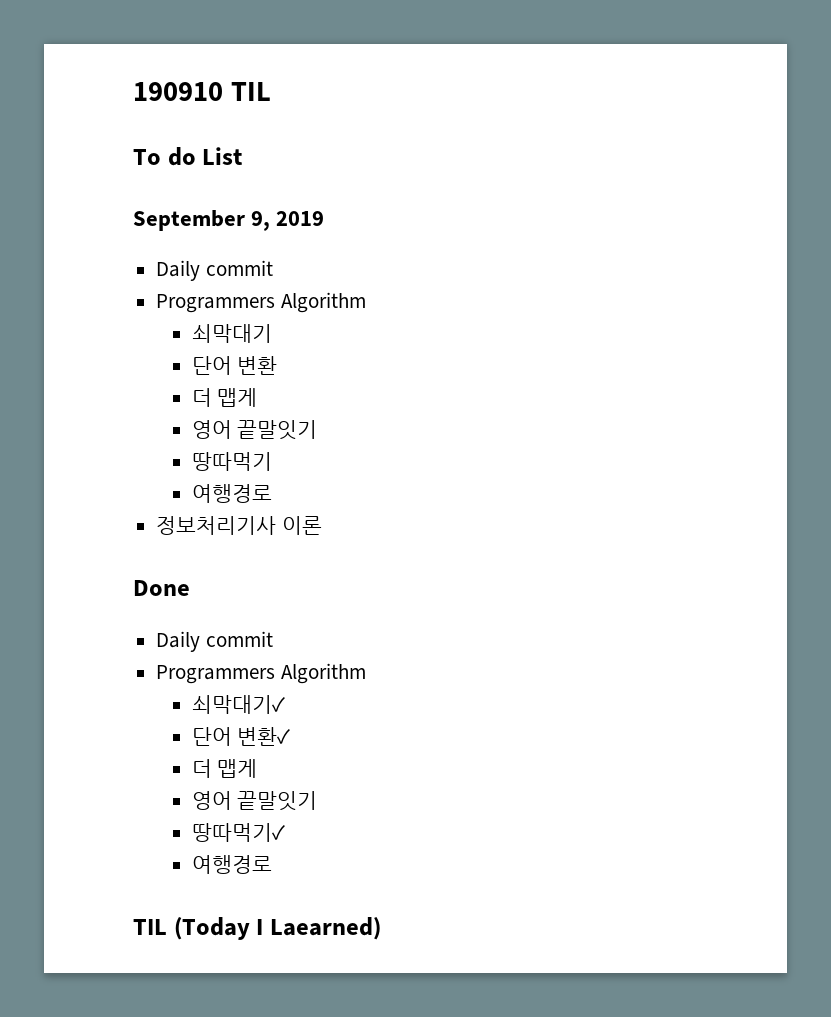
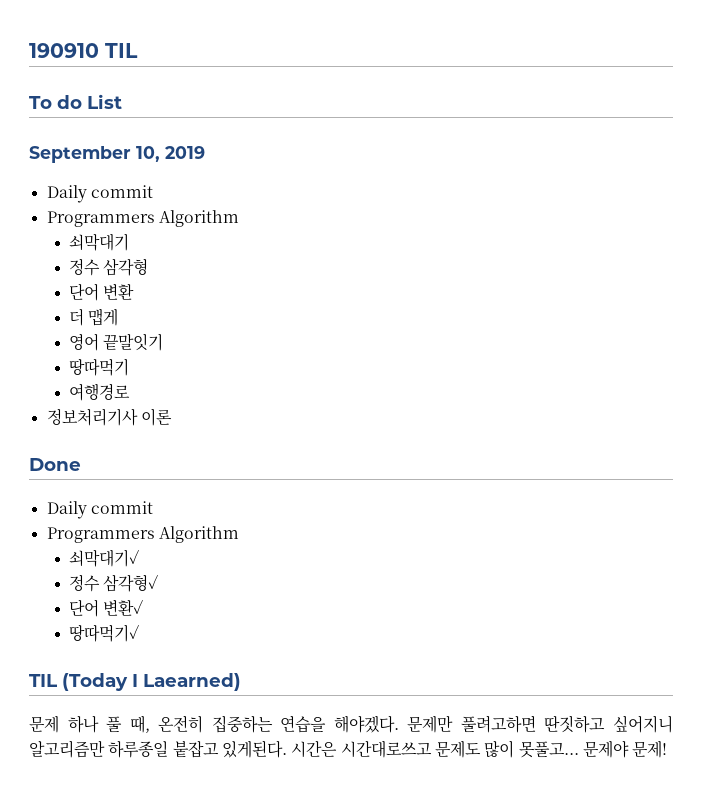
[251,211,271,231] 9, -> [136,146,160,162] 10,
(272, 333) none -> [69,258,149,276] // 정수 삼각형
(285, 704) none -> [69,574,159,592] // 정수 삼각형✓
[191,759,258,778] [191,791,318,811] // 더 맵게 // 영어 끝말잇기 -> (144, 607) none
[191,855,272,874] // 여행경로 -> (140, 633) none
(381, 928) none -> [29,715,673,733] [29,740,668,758] // 문제 하나 풀 때, 온전히 집중하는 연습을 해야겠다. 문제만 풀려고하면 딴짓하고 싶어지니 알고리즘만 하루종일 붙잡고 있게된다. 시간은 시간대로쓰고 문제도 많이 못풀고... 문제야 문제!

